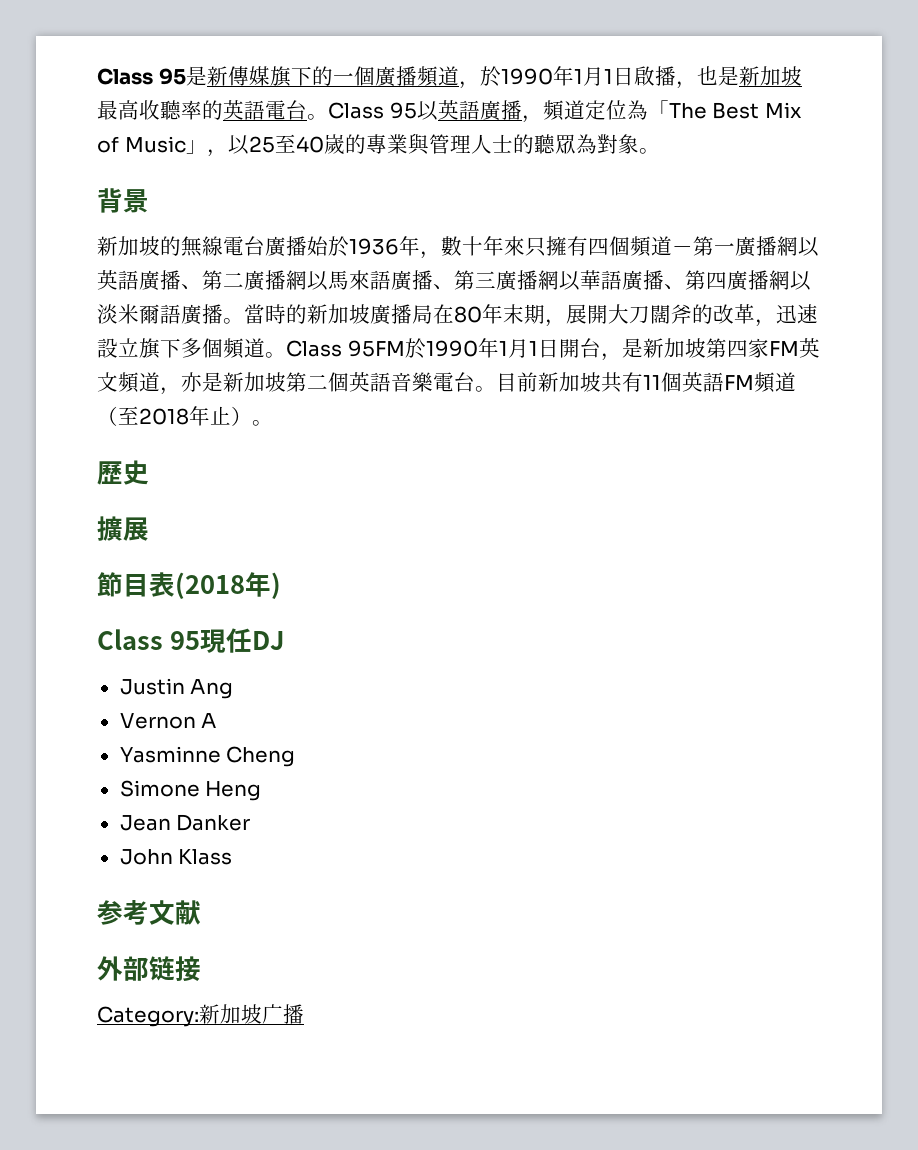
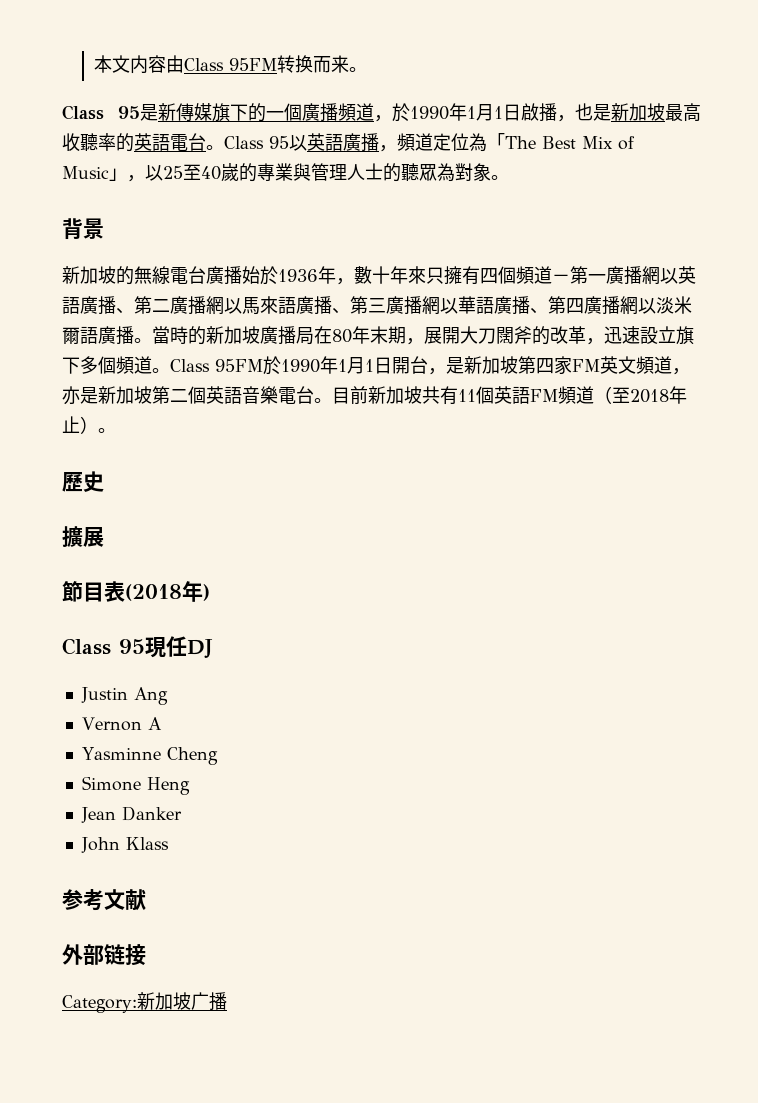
(97, 76) none -> [94,55,368,74] 本文内容由Class 95FM转换而来。 //

